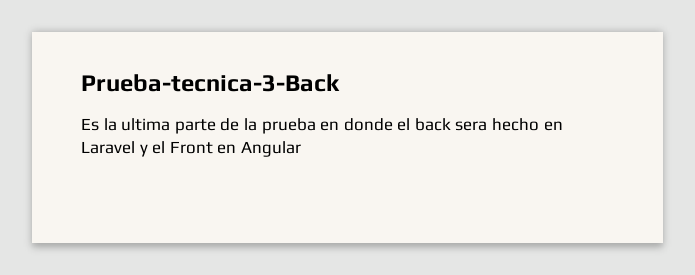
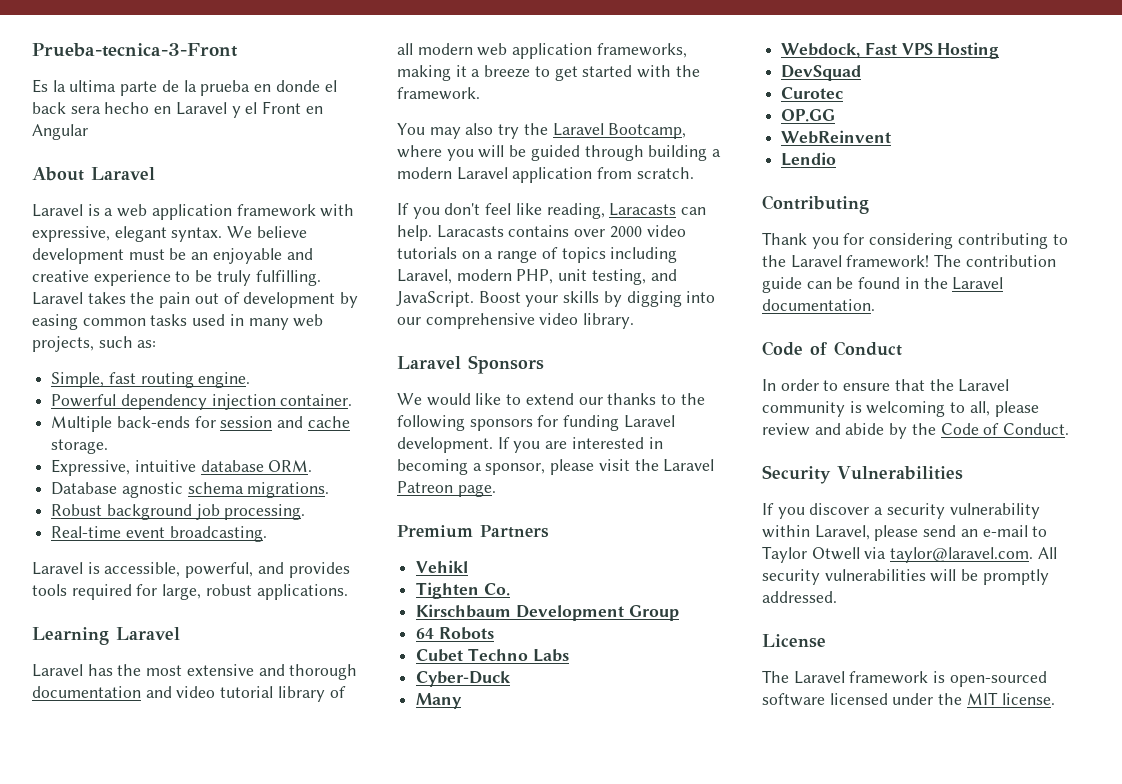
[81,74,340,92] Prueba-tecnica-3-Back -> [32,43,238,57] Prueba-tecnica-3-Front
(301, 149) none -> [32,167,155,181] [32,204,355,220] [32,226,307,242] [32,248,313,264] [32,270,321,286] [32,292,359,308] [32,314,324,330] [32,336,157,352] [51,372,251,388] [51,394,353,410] [51,416,350,432] [51,439,109,454] [51,459,313,476] [51,482,330,498] [51,504,306,520] [51,526,267,542] [32,562,350,578] [32,584,348,600] [32,627,180,645] [32,664,358,680] [32,686,346,702] [397,43,687,59] [397,65,700,81] [397,87,480,100] [397,123,687,139] [397,145,722,161] [397,167,694,183] [397,203,707,219] [397,225,686,241] [397,247,678,263] [397,269,677,285] [396,291,716,307] [397,313,635,329] [397,355,544,374] [397,393,705,406] [397,415,675,431] [397,437,663,453] [397,459,715,475] [397,481,496,497] [397,525,549,538] [416,560,469,573] [416,582,510,599] [416,604,679,621] [416,627,494,640] [416,648,569,662] [416,671,512,687] [416,693,463,709] [781,42,1000,59] [781,65,862,81] [781,87,844,99] [781,109,836,122] [781,130,892,144] [781,152,837,166] [762,195,869,214] [762,232,1068,249] [762,254,1056,268] [762,277,1004,293] [762,299,875,311] [762,341,902,356] [762,379,1010,392] [762,401,1039,417] [762,423,1070,439] [762,465,963,484] [762,503,1040,519] [762,525,1048,541] [762,546,1057,563] [762,569,1049,585] [762,591,837,603] [762,634,826,648] [762,670,1047,687] [762,692,1055,706] // About Laravel // Laravel is a web application framework with expressive, elegant syntax. We believe development must be an enjoyable and creative experience to be truly fulfilling. Laravel takes the pain out of development by easing common tasks used in many web projects, such as: // Simple, fast routing engine. // Powerful dependency injection container. // Multiple back-ends for session and cache storage. // Expressive, intuitive database ORM. // Database agnostic schema migrations. // Robust background job processing. // Real-time event broadcasting. // Laravel is accessible, powerful, and provides tools required for large, robust applications. // Learning Laravel // Laravel has the most extensive and thorough documentation and video tutorial library of all modern web application frameworks, making it a breeze to get started with the framework. // You may also try the Laravel Bootcamp, where you will be guided through building a modern Laravel application from scratch. // If you don't feel like reading, Laracasts can help. Laracasts contains over 2000 video tutorials on a range of topics including Laravel, modern PHP, unit testing, and JavaScript. Boost your skills by digging into our comprehensive video library. // Laravel Sponsors // We would like to extend our thanks to the following sponsors for funding Laravel development. If you are interested in becoming a sponsor, please visit the Laravel Patreon page. // Premium Partners // Vehikl // Tighten Co. // Kirschbaum Development Group // 64 Robots // Cubet Techno Labs // Cyber-Duck // Many // Webdock, Fast VPS Hosting // DevSquad // Curotec // OP.GG // WebReinvent // Lendio // Contributing // Thank you for considering contributing to the Laravel framework! The contribution guide can be found in the Laravel documentation. // Code of Conduct // In order to ensure that the Laravel community is welcoming to all, please review and abide by the Code of Conduct. // Security Vulnerabilities // If you discover a security vulnerability within Laravel, please send an e-mail to Taylor Otwell via taylor@laravel.com. All security vulnerabilities will be promptly addressed. // License // The Laravel framework is open-sourced software licensed under the MIT license.

